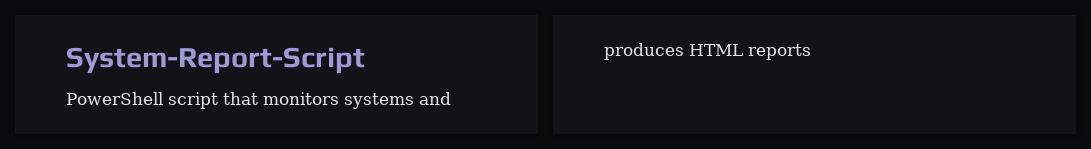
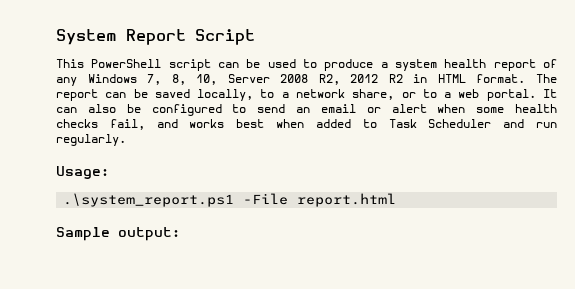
[66,47,365,74] [66,92,451,109] [604,43,811,60] System-Report-Script // PowerShell script that monitors systems and produces HTML reports -> [56,29,255,45] [56,59,557,71] [56,74,557,86] [56,89,557,101] [56,104,557,116] [56,119,557,130] [56,134,126,146] [56,166,109,179] [63,193,397,207] [56,227,180,241] System Report Script // This PowerShell script can be used to produce a system health report of any Windows 7, 8, 10, Server 2008 R2, 2012 R2 in HTML format. The report can be saved locally, to a network share, or to a web portal. It can also be configured to send an email or alert when some health checks fail, and works best when added to Task Scheduler and run regularly. // Usage: // .\system_report.ps1 -File report.html // Sample output:

